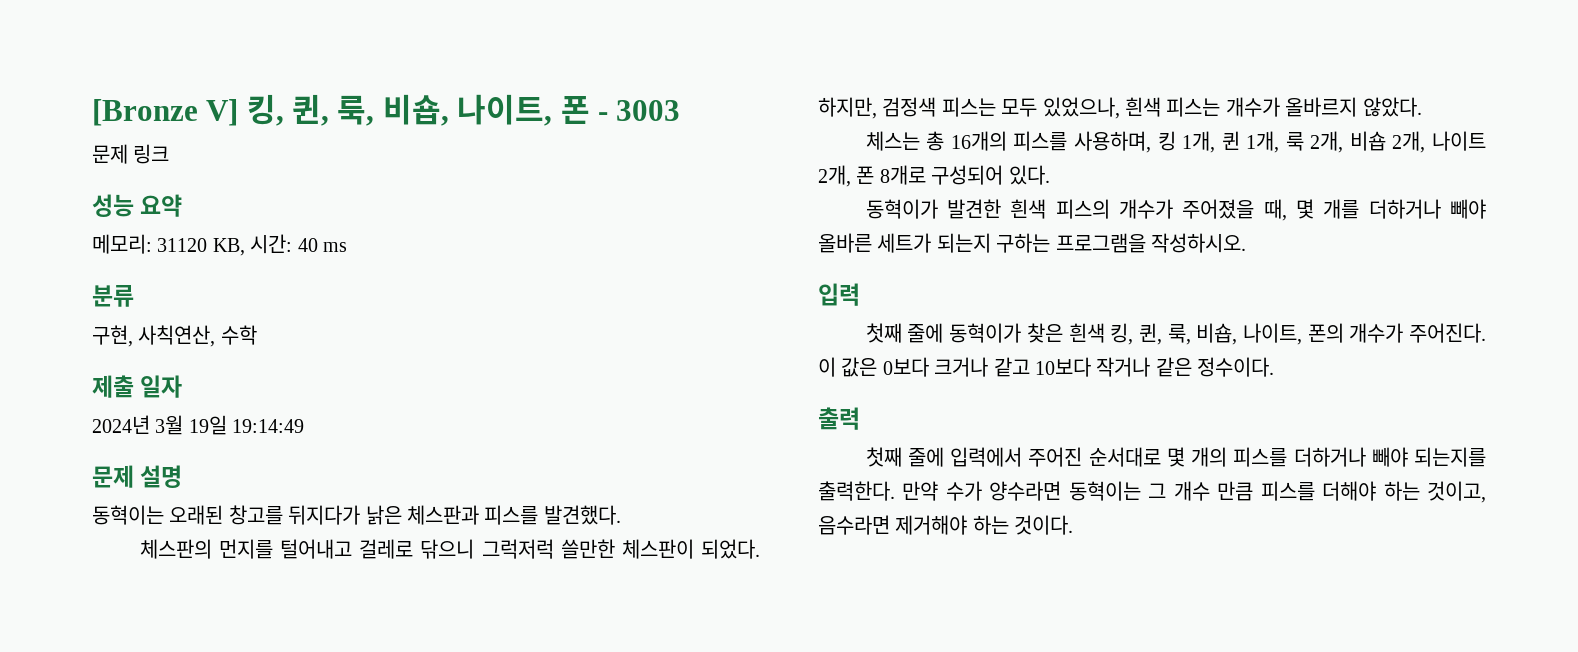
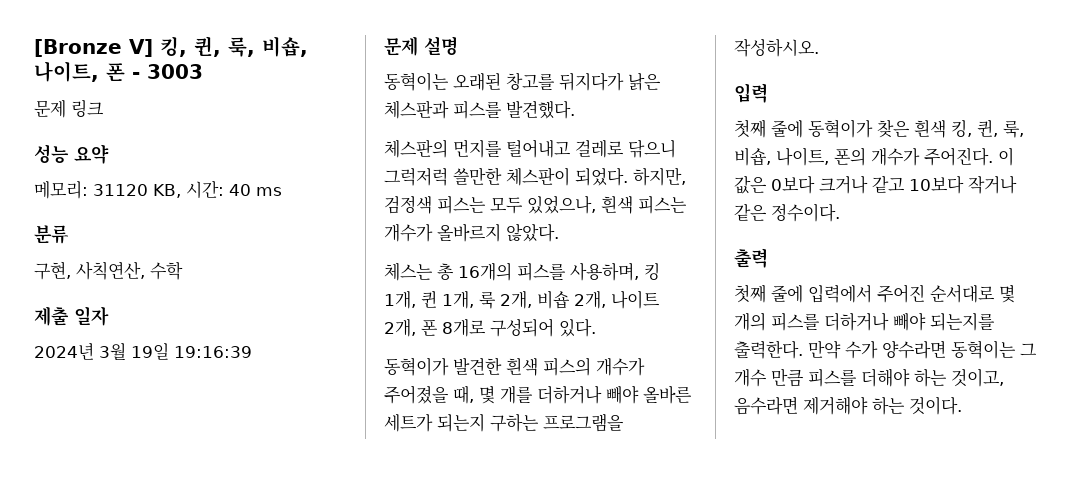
[232,419,305,433] 19:14:49 -> [174,346,252,358] 19:16:39

